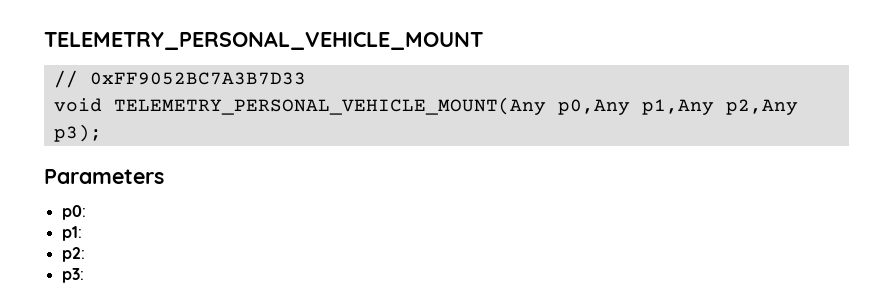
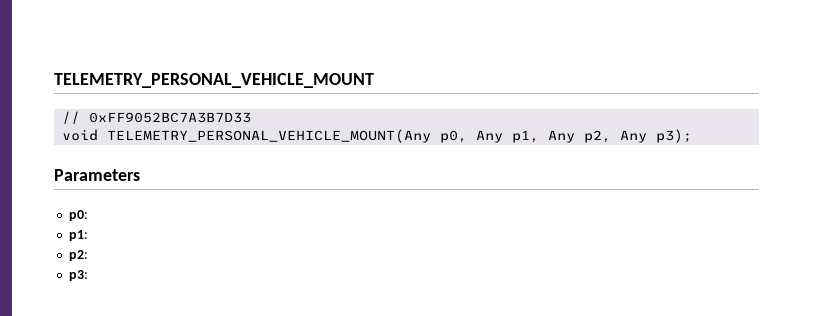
[557,99,798,115] p0,Any p1,Any p2,Any -> [440,130,648,143] p0, Any p1, Any p2, Any

